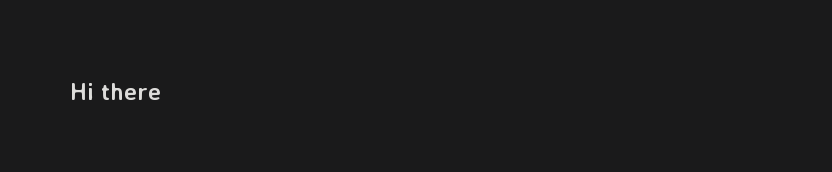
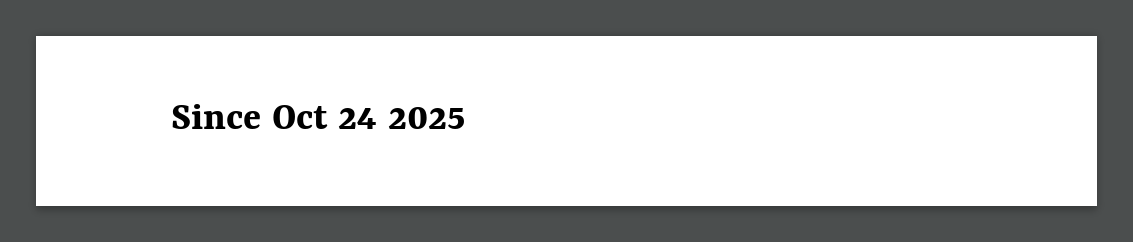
[70,83,161,100] Hi there -> [171,104,465,129] Since Oct 24 2025

